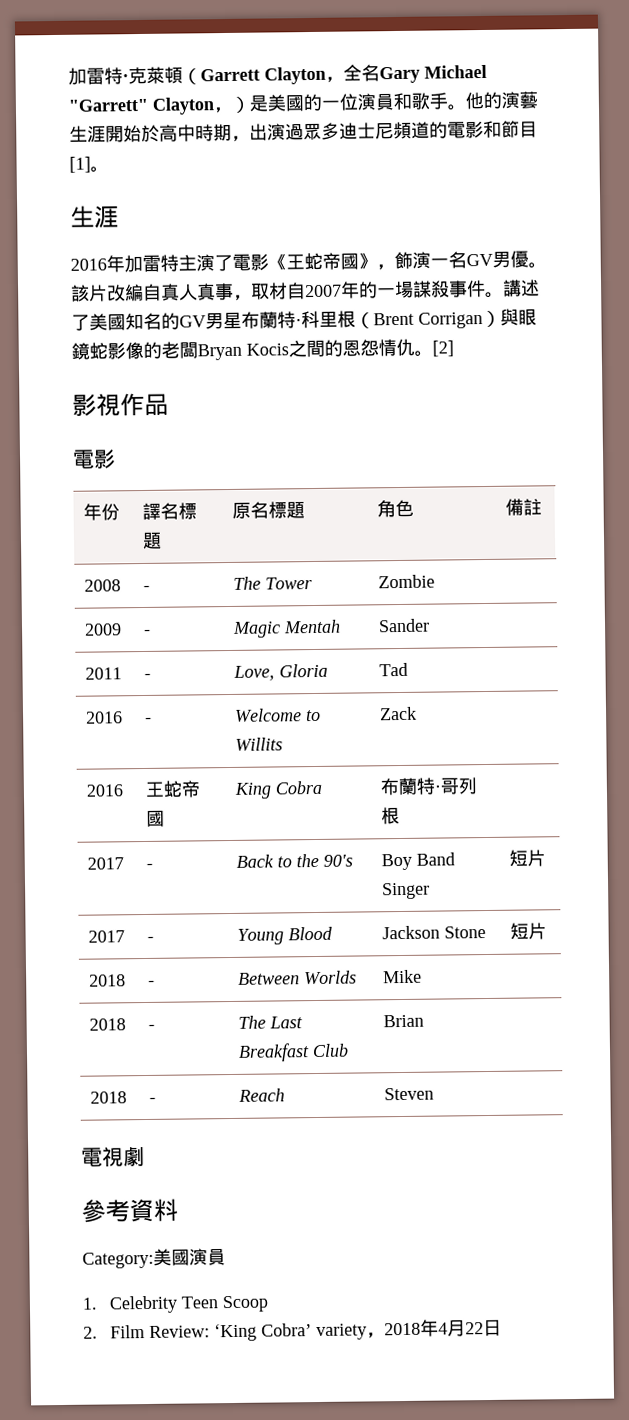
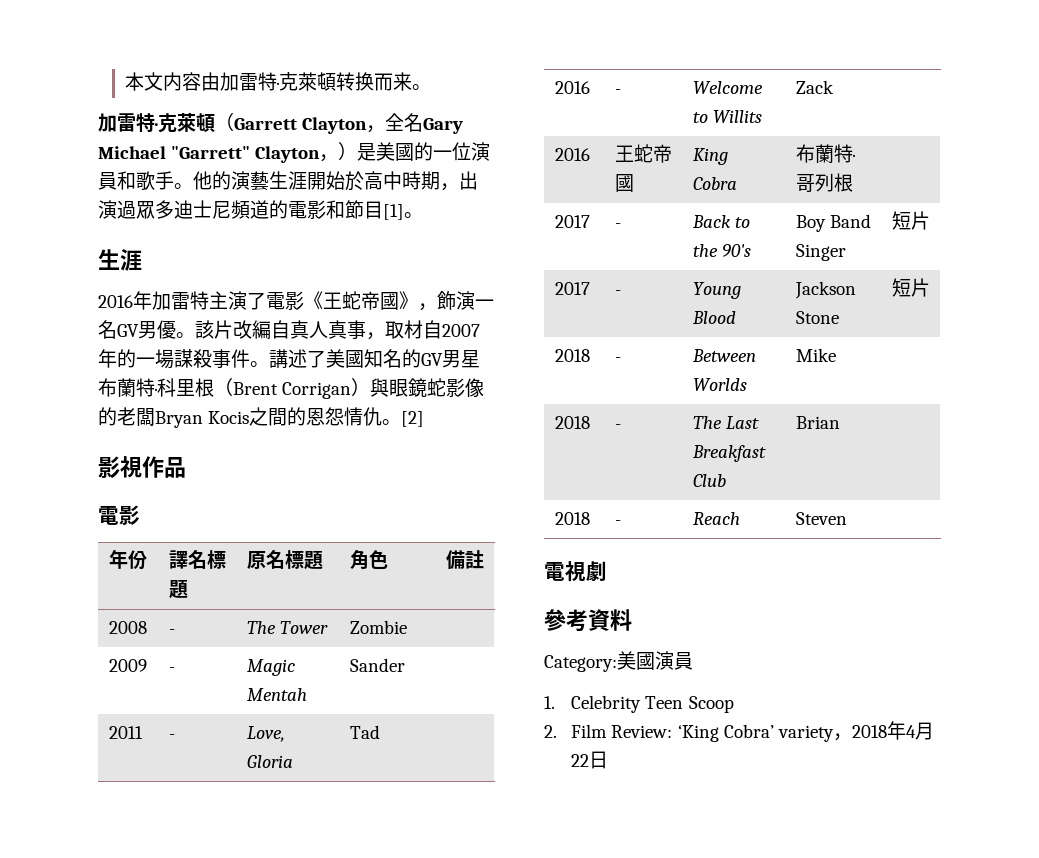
(68, 76) none -> [125,72,432,91] 本文内容由加雷特·克萊頓转换而来。 //

